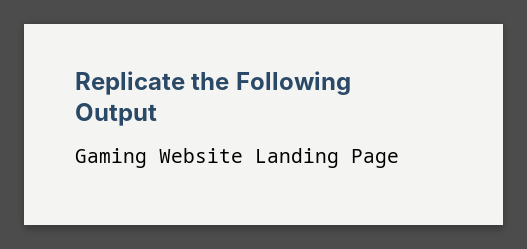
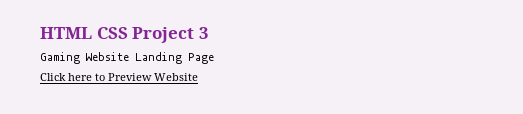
[75,71,351,95] [75,103,157,126] Replicate the Following Output -> [40,27,209,43] HTML CSS Project 3
(399, 158) none -> [40,73,198,81] // Click here to Preview Website

